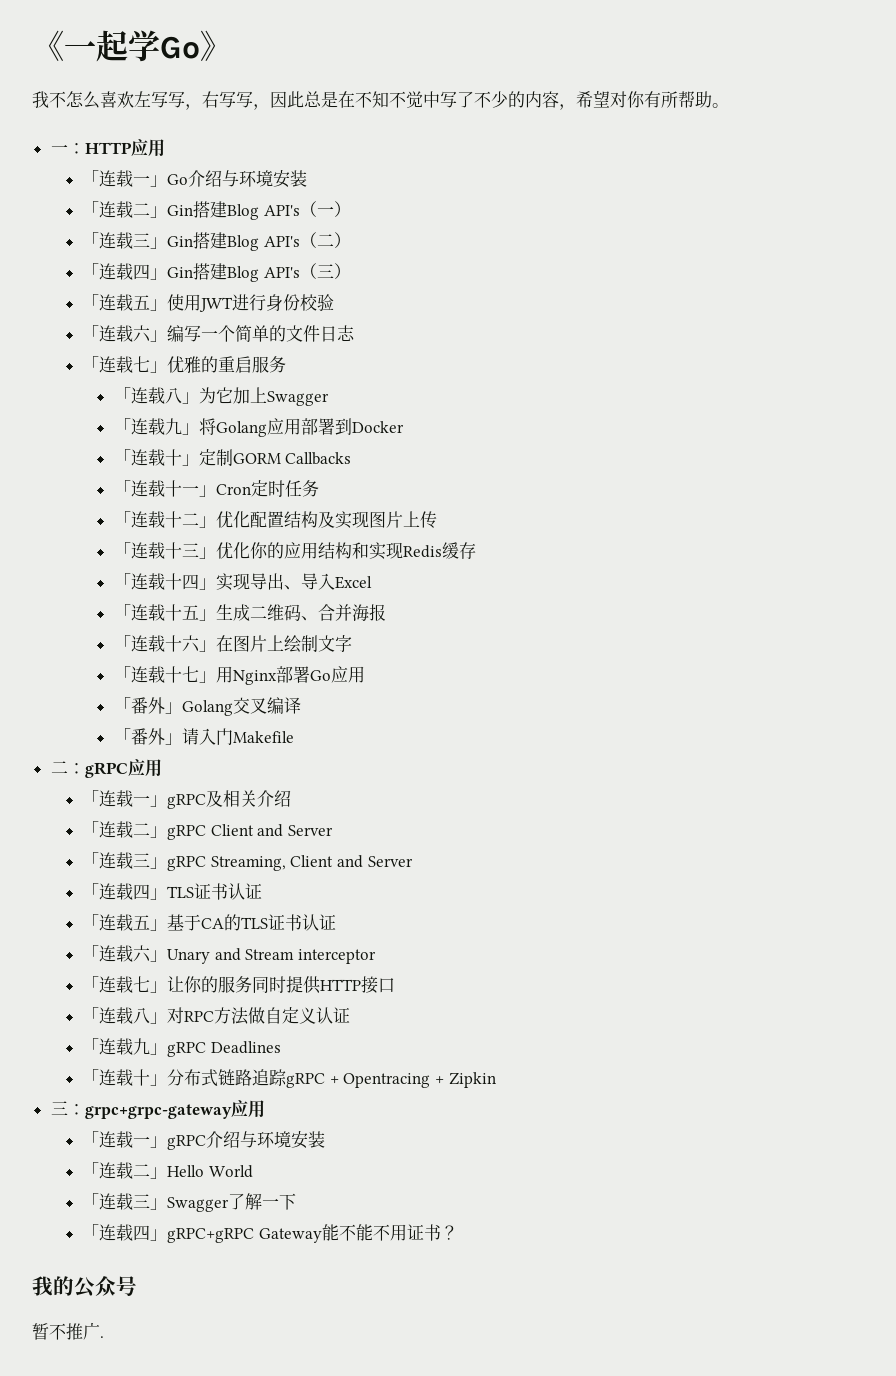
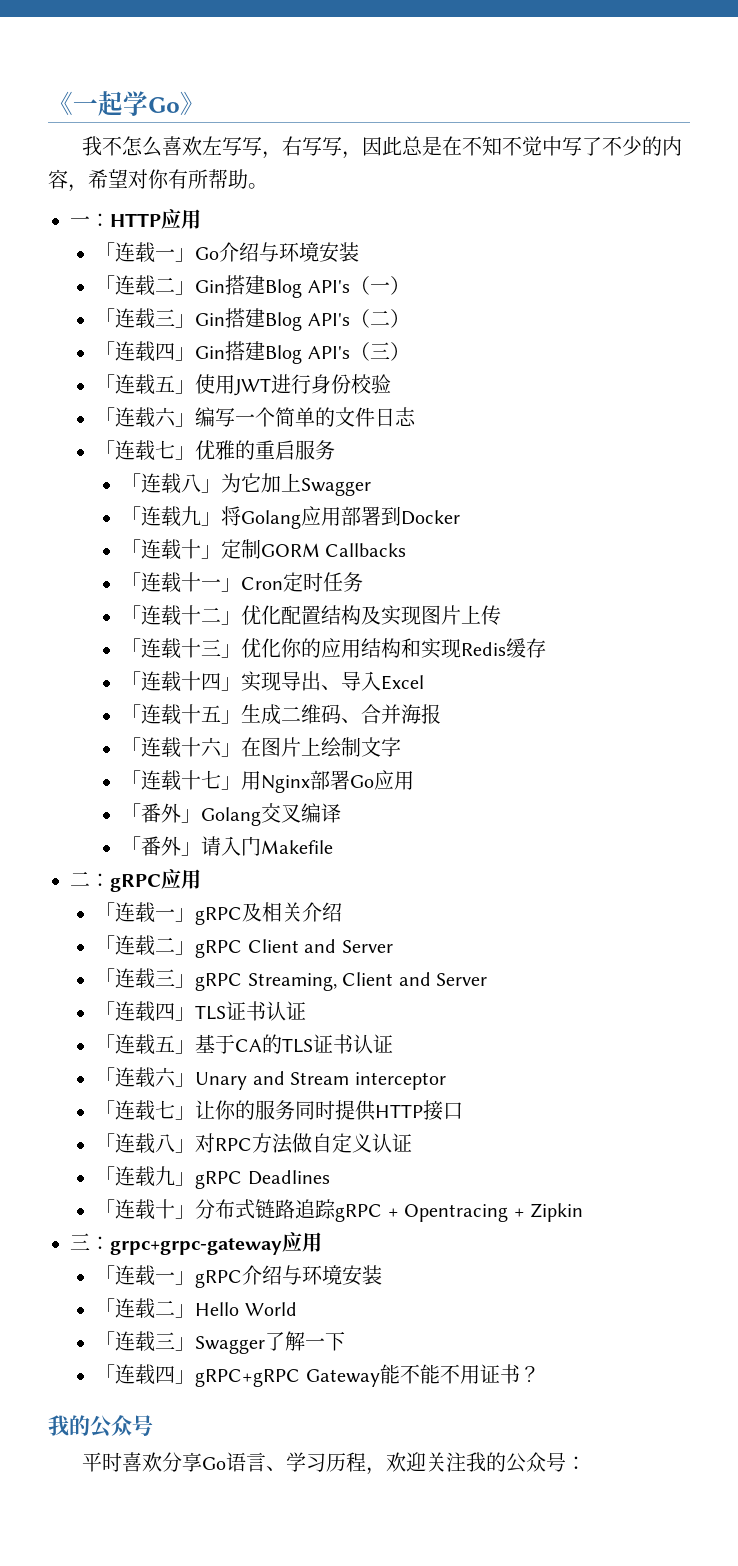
[32,1322,104,1340] 暂不推广. -> [81,1452,586,1475] 平时喜欢分享Go语言、学习历程，欢迎关注我的公众号：

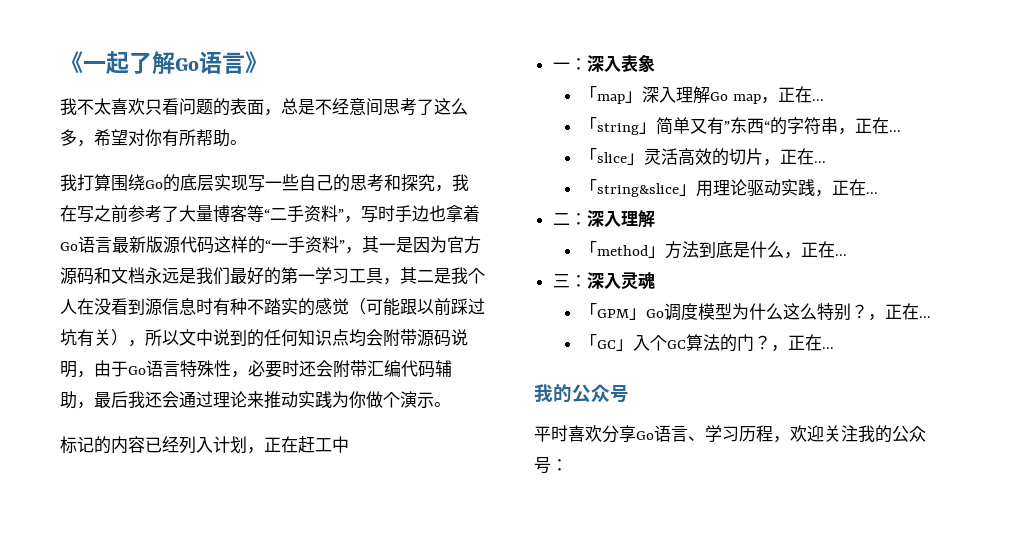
[123,91,180,116] 学Go -> [129,51,245,75] 了解Go语言
[121,136,682,159] [48,169,68,189] 怎么喜欢左写写，右写写，因此总是在不知不觉中写了不少的内容 -> [94,98,468,116] [60,129,77,146] 太喜欢只看问题的表面，总是不经意间思考了这么多
(268, 186) none -> [60,174,469,192] [60,205,480,223] [60,236,481,254] [60,267,485,285] [60,298,485,316] [60,329,468,347] [60,360,452,378] [60,391,451,409] [60,436,349,454] // 我打算围绕Go的底层实现写一些自己的思考和探究，我在写之前参考了大量博客等“二手资料”，写时手边也拿着Go语言最新版源代码这样的“一手资料”，其一是因为官方源码和文档永远是我们最好的第一学习工具，其二是我个人在没看到源信息时有种不踏实的感觉（可能跟以前踩过坑有关），所以文中说到的任何知识点均会附带源码说明，由于Go语言特殊性，必要时还会附带汇编代码辅助，最后我还会通过理论来推动实践为你做个演示。 // 标记的内容已经列入计划，正在赶工中
[110,209,201,229] [95,242,360,263] [95,275,410,298] [95,308,410,331] [95,341,410,364] [95,374,392,396] [95,407,417,428] [95,440,336,461] [120,473,371,496] [120,506,460,529] [120,539,407,560] [120,572,363,593] [120,605,501,626] [120,638,546,659] [120,671,424,692] [120,704,441,725] [120,737,401,758] [120,770,414,793] [120,803,341,826] [120,836,333,856] HTTP应用 // 「连载一」Go介绍与环境安装 // 「连载二」Gin搭建Blog API's（一） // 「连载三」Gin搭建Blog API's（二） // 「连载四」Gin搭建Blog API's（三） // 「连载五」使用JWT进行身份校验 // 「连载六」编写一个简单的文件日志 // 「连载七」优雅的重启服务 // 「连载八」为它加上Swagger // 「连载九」将Golang应用部署到Docker // 「连载十」定制GORM Callbacks // 「连载十一」Cron定时任务 // 「连载十二」优化配置结构及实现图片上传 // 「连载十三」优化你的应用结构和实现Redis缓存 // 「连载十四」实现导出、导入Excel // 「连载十五」生成二维码、合并海报 // 「连载十六」在图片上绘制文字 // 「连载十七」用Nginx部署Go应用 // 「番外」Golang交叉编译 // 「番外」请入门Makefile -> [586,54,655,72] [580,86,824,104] [580,117,902,135] [580,148,827,166] [580,179,879,197] 深入表象 // 「map」深入理解Go map，正在... // 「string」简单又有”东西“的字符串，正在... // 「slice」灵活高效的切片，正在... // 「string&slice」用理论驱动实践，正在...
[110,869,201,892] [95,902,343,925] [95,935,393,958] [95,968,487,991] [95,1001,307,1022] [95,1034,394,1055] [95,1067,446,1090] [95,1100,464,1121] [95,1133,413,1154] [95,1166,330,1189] [95,1199,583,1222] gRPC应用 // 「连载一」gRPC及相关介绍 // 「连载二」gRPC Client and Server // 「连载三」gRPC Streaming, Client and Server // 「连载四」TLS证书认证 // 「连载五」基于CA的TLS证书认证 // 「连载六」Unary and Stream interceptor // 「连载七」让你的服务同时提供HTTP接口 // 「连载八」对RPC方法做自定义认证 // 「连载九」gRPC Deadlines // 「连载十」分布式链路追踪gRPC + Opentracing + Zipkin -> [586,210,655,228] [580,241,848,259] 深入理解 // 「method」方法到底是什么，正在...
[110,1232,322,1255] [95,1265,383,1288] [95,1298,297,1319] [95,1331,346,1354] [95,1364,540,1387] grpc+grpc-gateway应用 // 「连载一」gRPC介绍与环境安装 // 「连载二」Hello World // 「连载三」Swagger了解一下 // 「连载四」gRPC+gRPC Gateway能不能不用证书？ -> [586,272,655,290] [580,303,932,321] [580,334,835,352] 深入灵魂 // 「GPM」Go调度模型为什么这么特别？，正在... // 「GC」入个GC算法的门？，正在...

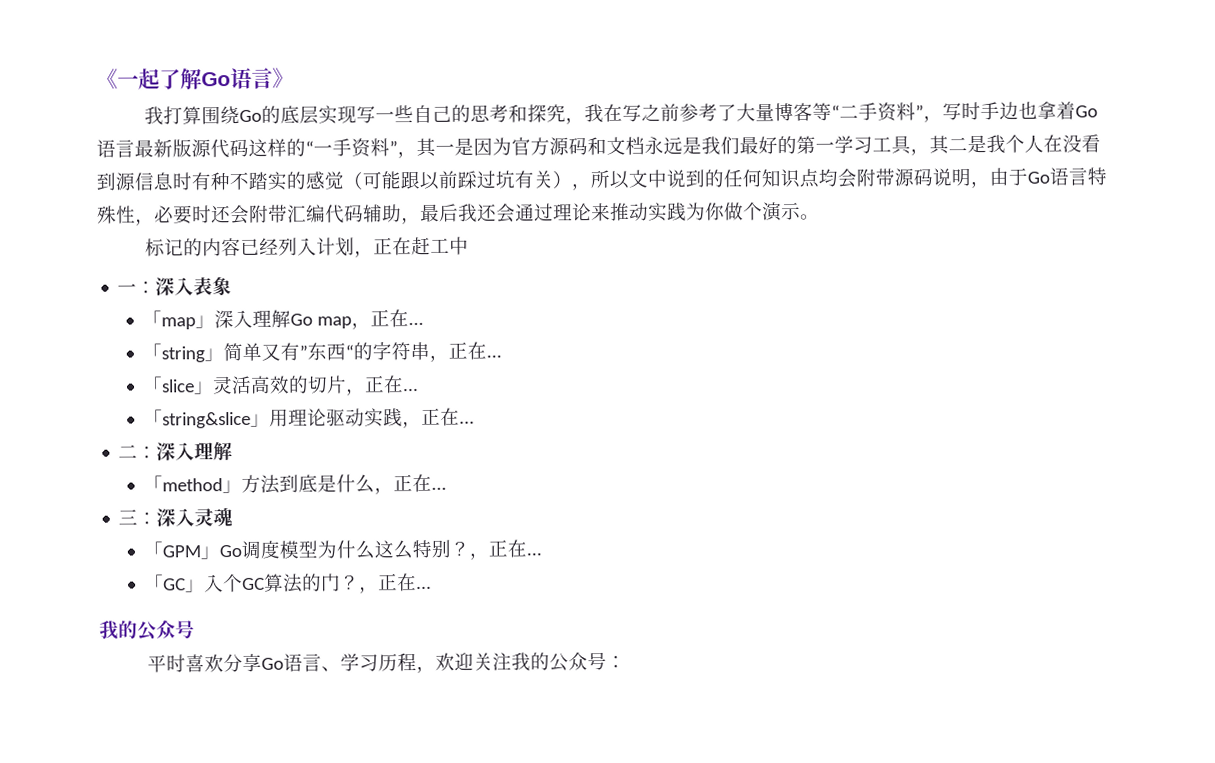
[60,98,468,116] [60,129,247,147] // 我不太喜欢只看问题的表面，总是不经意间思考了这么多，希望对你有所帮助。 -> (294, 77) none

